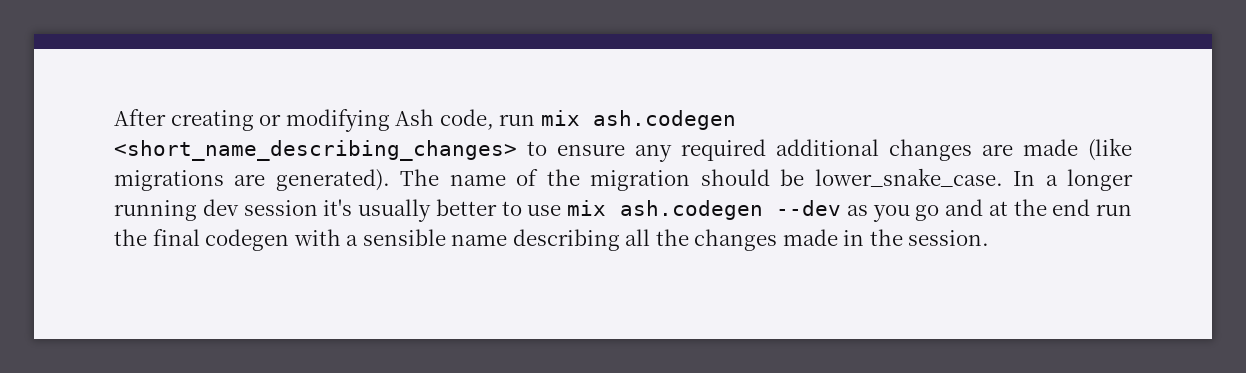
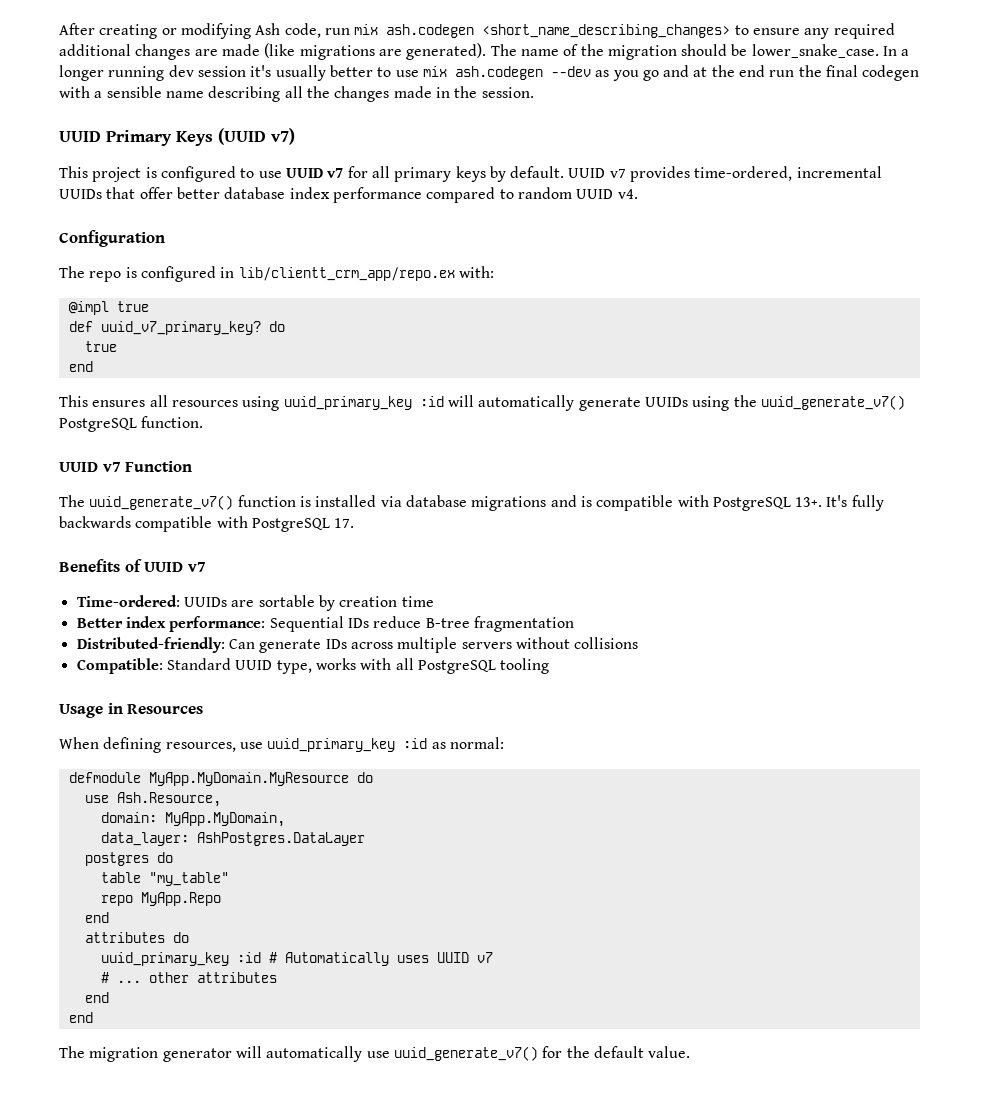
(990, 238) none -> [59,128,295,146] [59,166,882,182] [59,187,638,203] [59,230,165,247] [59,266,494,282] [68,301,149,315] [68,321,285,335] [84,341,117,352] [68,361,93,372] [59,395,905,411] [59,416,204,432] [59,461,193,472] [59,495,884,511] [59,516,355,532] [59,559,206,572] [76,595,434,611] [76,616,574,632] [76,637,639,653] [76,658,550,674] [59,703,204,718] [59,737,504,753] [68,772,373,786] [84,792,221,807] [100,812,285,827] [100,832,365,846] [84,852,173,866] [100,872,229,886] [100,892,221,906] [84,912,109,923] [84,932,189,943] [100,952,493,966] [100,972,277,983] [84,992,109,1003] [68,1012,93,1023] [59,1046,691,1062] // UUID Primary Keys (UUID v7) // This project is configured to use UUID v7 for all primary keys by default. UUID v7 provides time-ordered, incremental UUIDs that offer better database index performance compared to random UUID v4. // Configuration // The repo is configured in lib/clientt_crm_app/repo.ex with: // @impl true // def uuid_v7_primary_key? do // true // end // This ensures all resources using uuid_primary_key :id will automatically generate UUIDs using the uuid_generate_v7() PostgreSQL function. // UUID v7 Function // The uuid_generate_v7() function is installed via database migrations and is compatible with PostgreSQL 13+. It's fully backwards compatible with PostgreSQL 17. // Benefits of UUID v7 // Time-ordered: UUIDs are sortable by creation time // Better index performance: Sequential IDs reduce B-tree fragmentation // Distributed-friendly: Can generate IDs across multiple servers without collisions // Compatible: Standard UUID type, works with all PostgreSQL tooling // Usage in Resources // When defining resources, use uuid_primary_key :id as normal: // defmodule MyApp.MyDomain.MyResource do // use Ash.Resource, // domain: MyApp.MyDomain, // data_layer: AshPostgres.DataLayer // postgres do // table "my_table" // repo MyApp.Repo // end // attributes do // uuid_primary_key :id # Automatically uses UUID v7 // # ... other attributes // end // end // The migration generator will automatically use uuid_generate_v7() for the default value.

